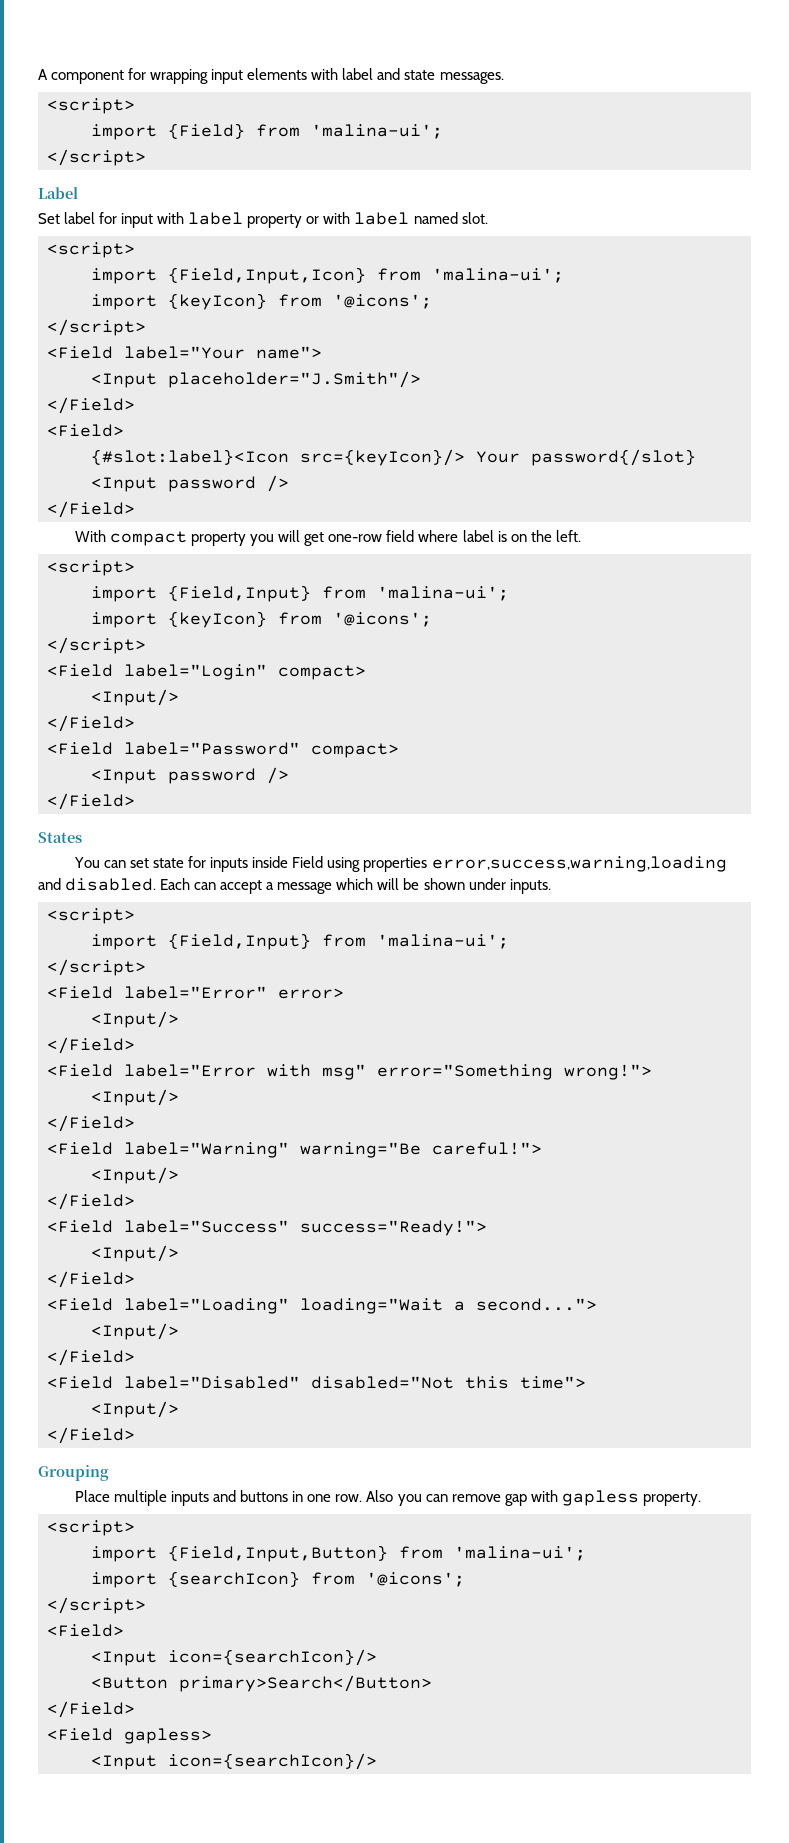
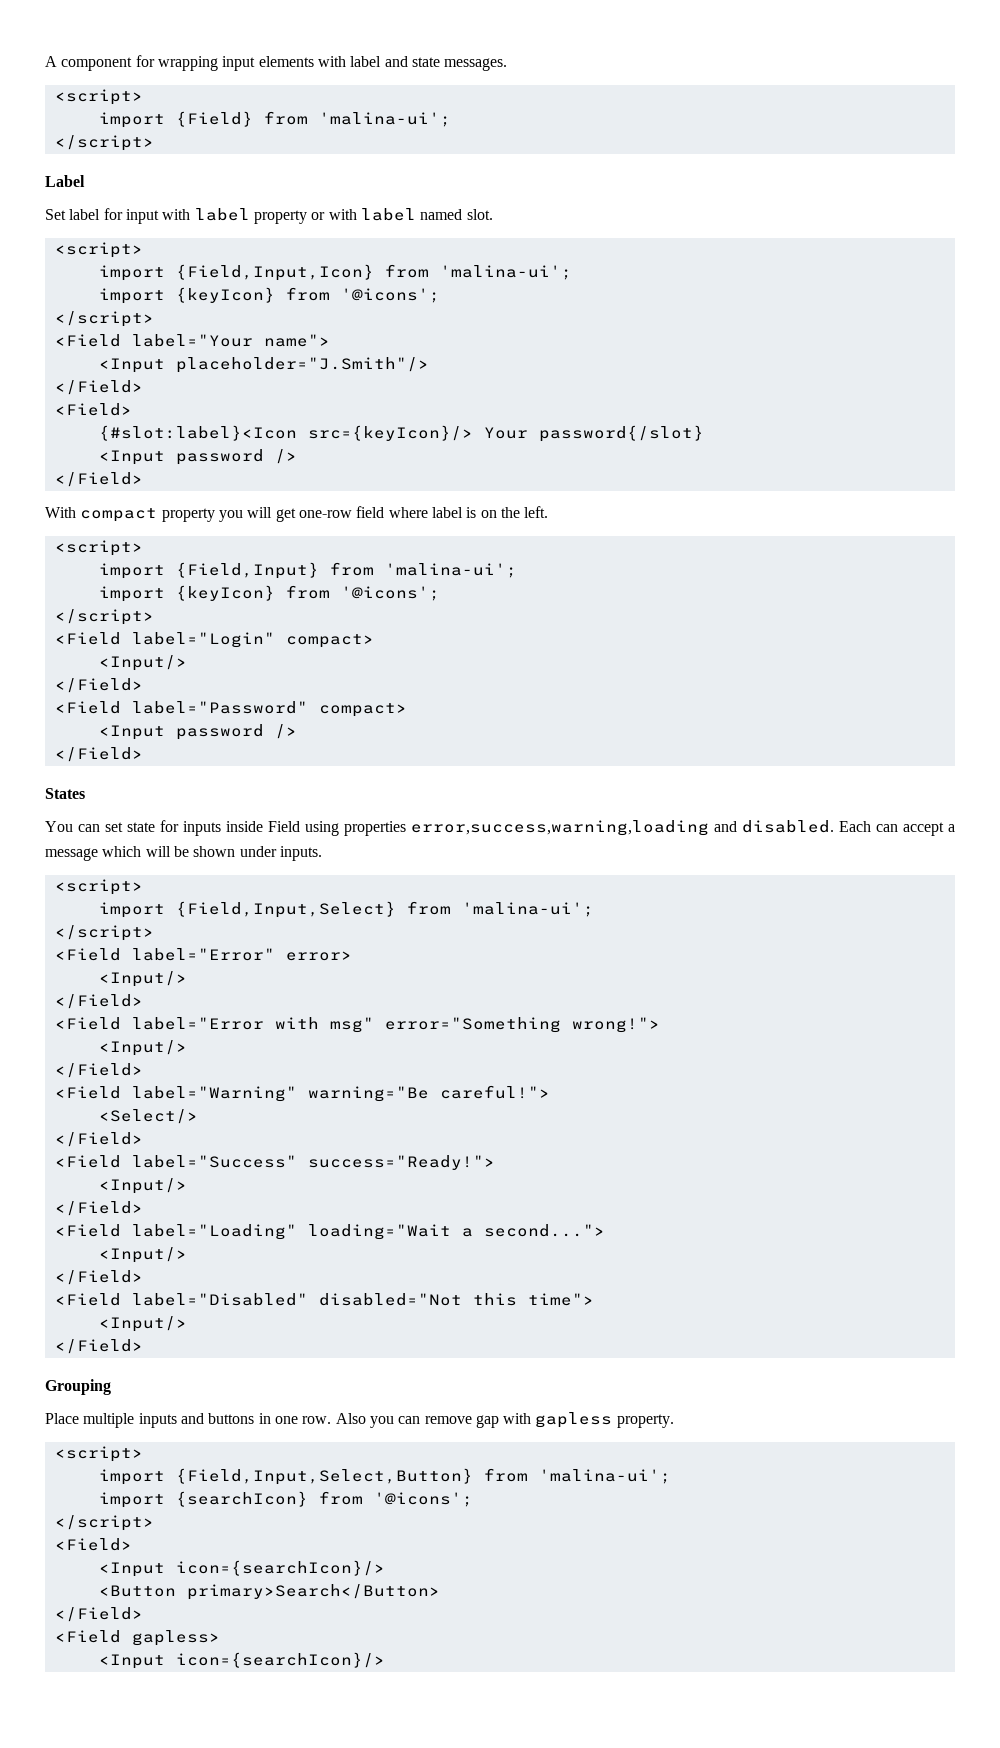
[168,933,311,950] {Field,Input} -> [175,901,396,918] {Field,Input,Select}
[91,1167,179,1184] <Input/> -> [98,1109,198,1124] <Select/>
[168,1545,388,1562] {Field,Input,Button} -> [175,1468,473,1485] {Field,Input,Select,Button}

